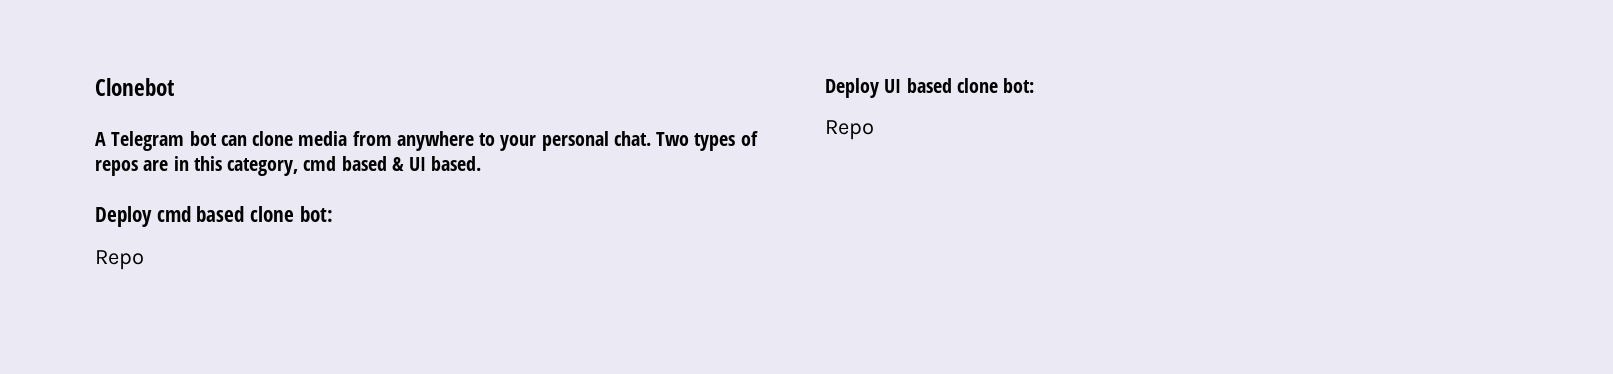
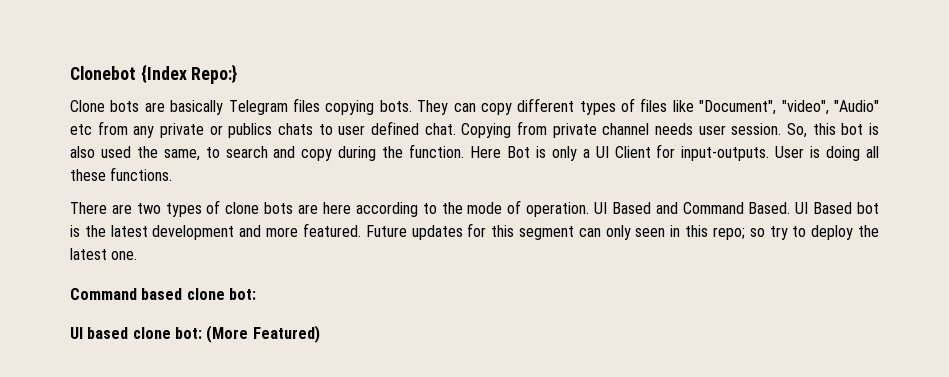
[95,131,758,151] [95,156,482,176] [95,206,333,227] [95,250,144,270] [825,78,879,98] // A Telegram bot can clone media from anywhere to your personal chat. Two types of repos are in this category, cmd based & UI based. // Deploy cmd based clone bot: // Repo // Deploy -> [140,64,238,84] [70,98,880,115] [70,121,879,138] [70,144,880,161] [70,167,173,181] [70,200,880,217] [70,223,880,240] [70,248,138,260] [70,288,256,300] {Index Repo:} // Clone bots are basically Telegram files copying bots. They can copy different types of files like "Document", "video", "Audio" etc from any private or publics chats to user defined chat. Copying from private channel needs user session. So, this bot is also used the same, to search and copy during the function. Here Bot is only a UI Client for input-outputs. User is doing all these functions. // There are two types of clone bots are here according to the mode of operation. UI Based and Command Based. UI Based bot is the latest development and more featured. Future updates for this segment can only seen in this repo; so try to deploy the latest one. // Command based clone bot: //
[825,120,874,140] // Repo -> [206,325,320,343] (More Featured)

